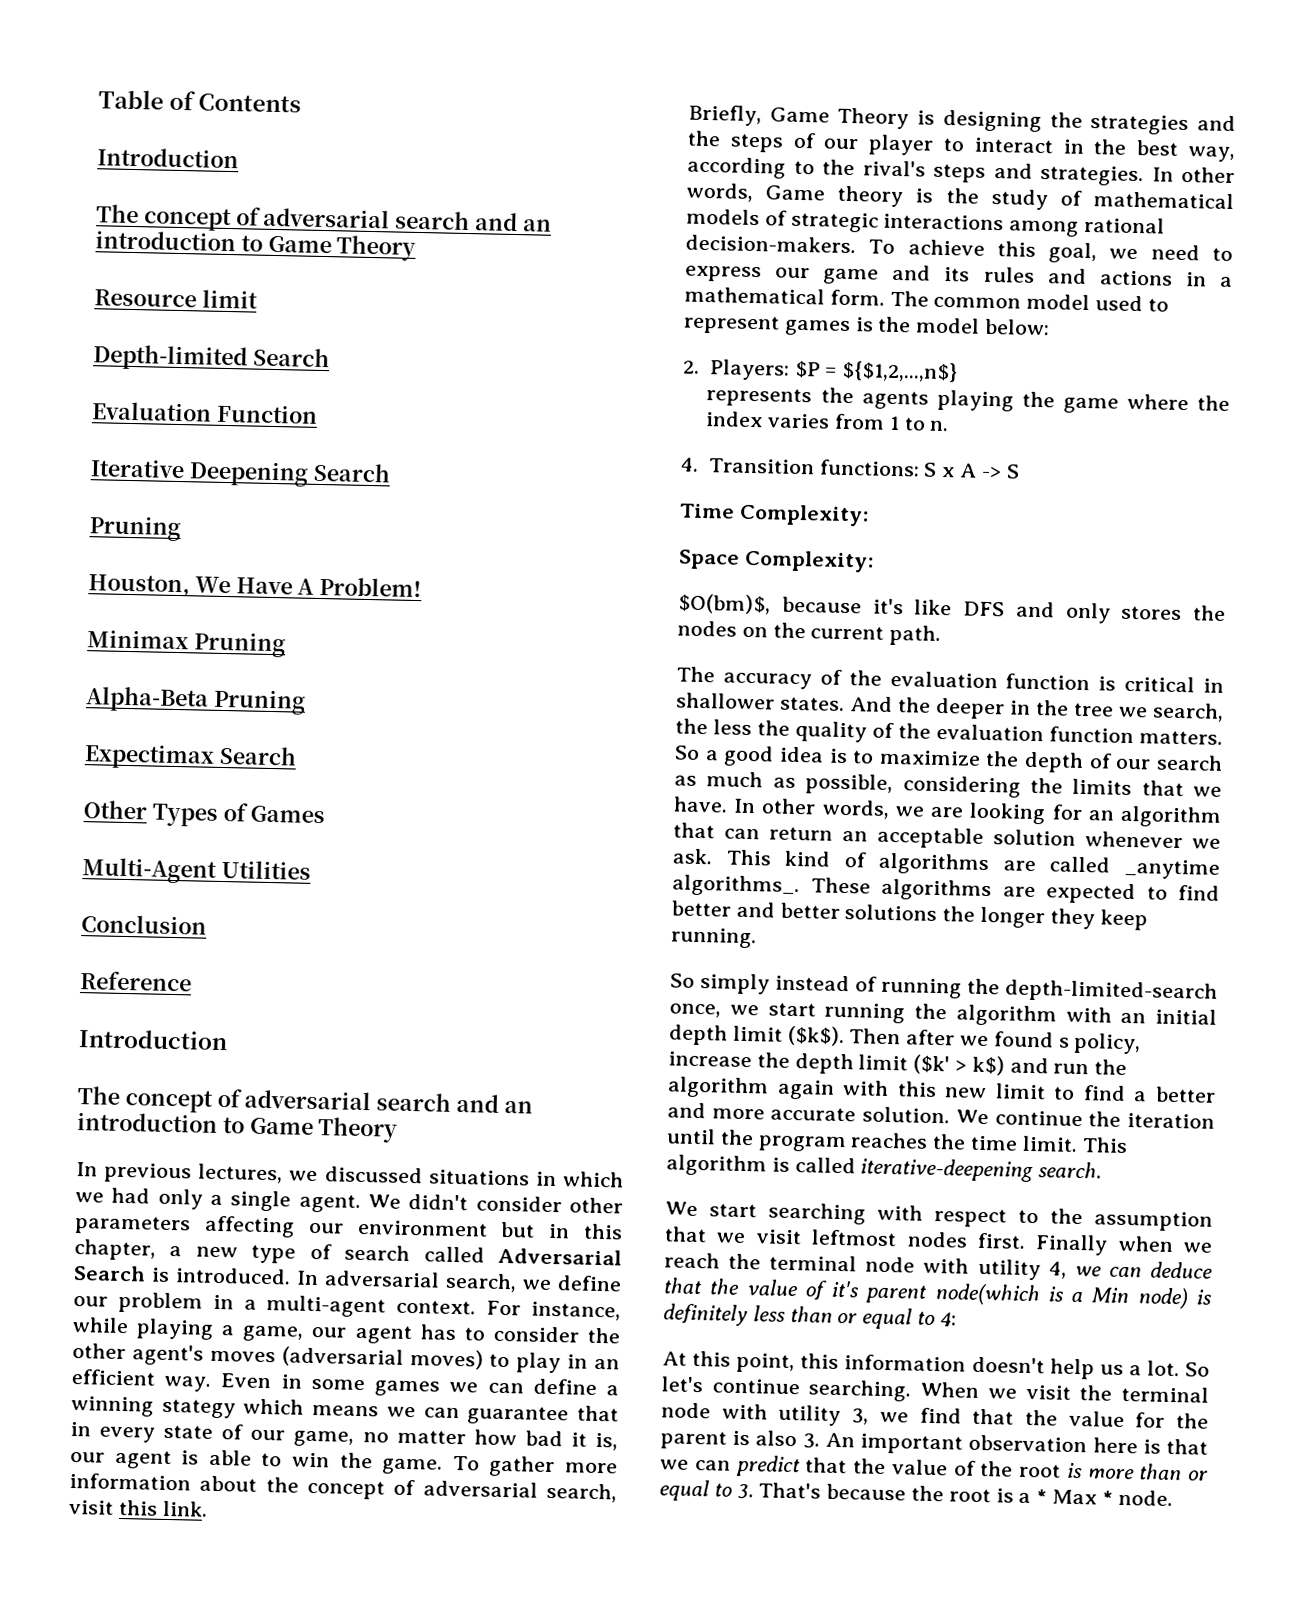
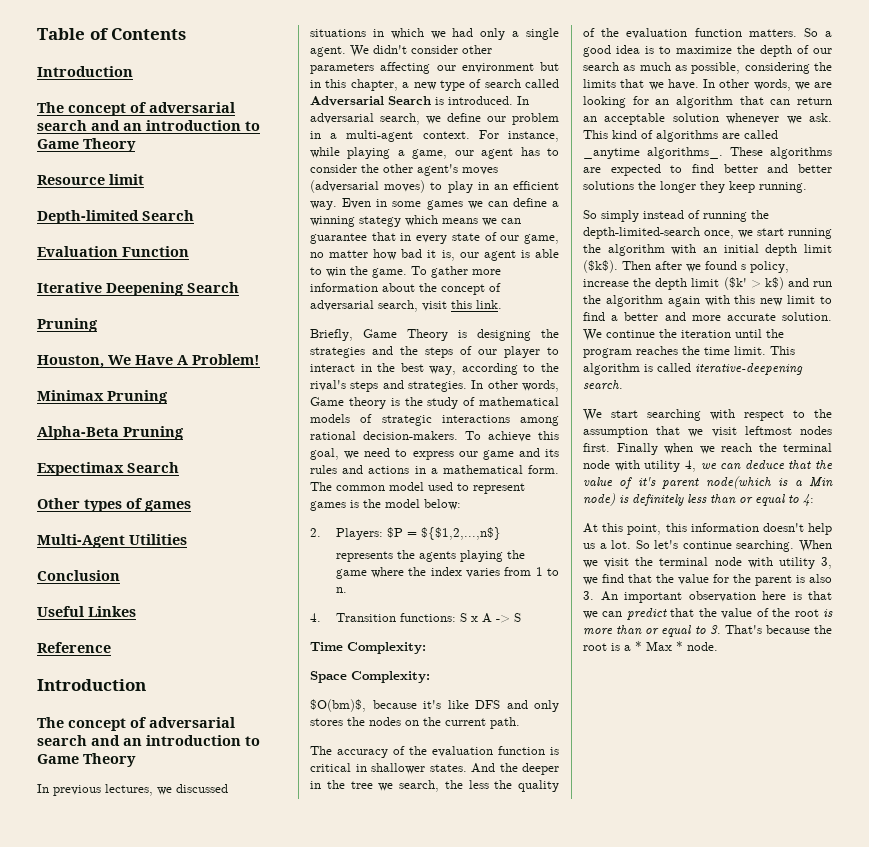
[151,803,326,827] Types of Games -> [84,498,191,512] types of games
(207, 924) none -> [37,606,136,617] // Useful Linkes

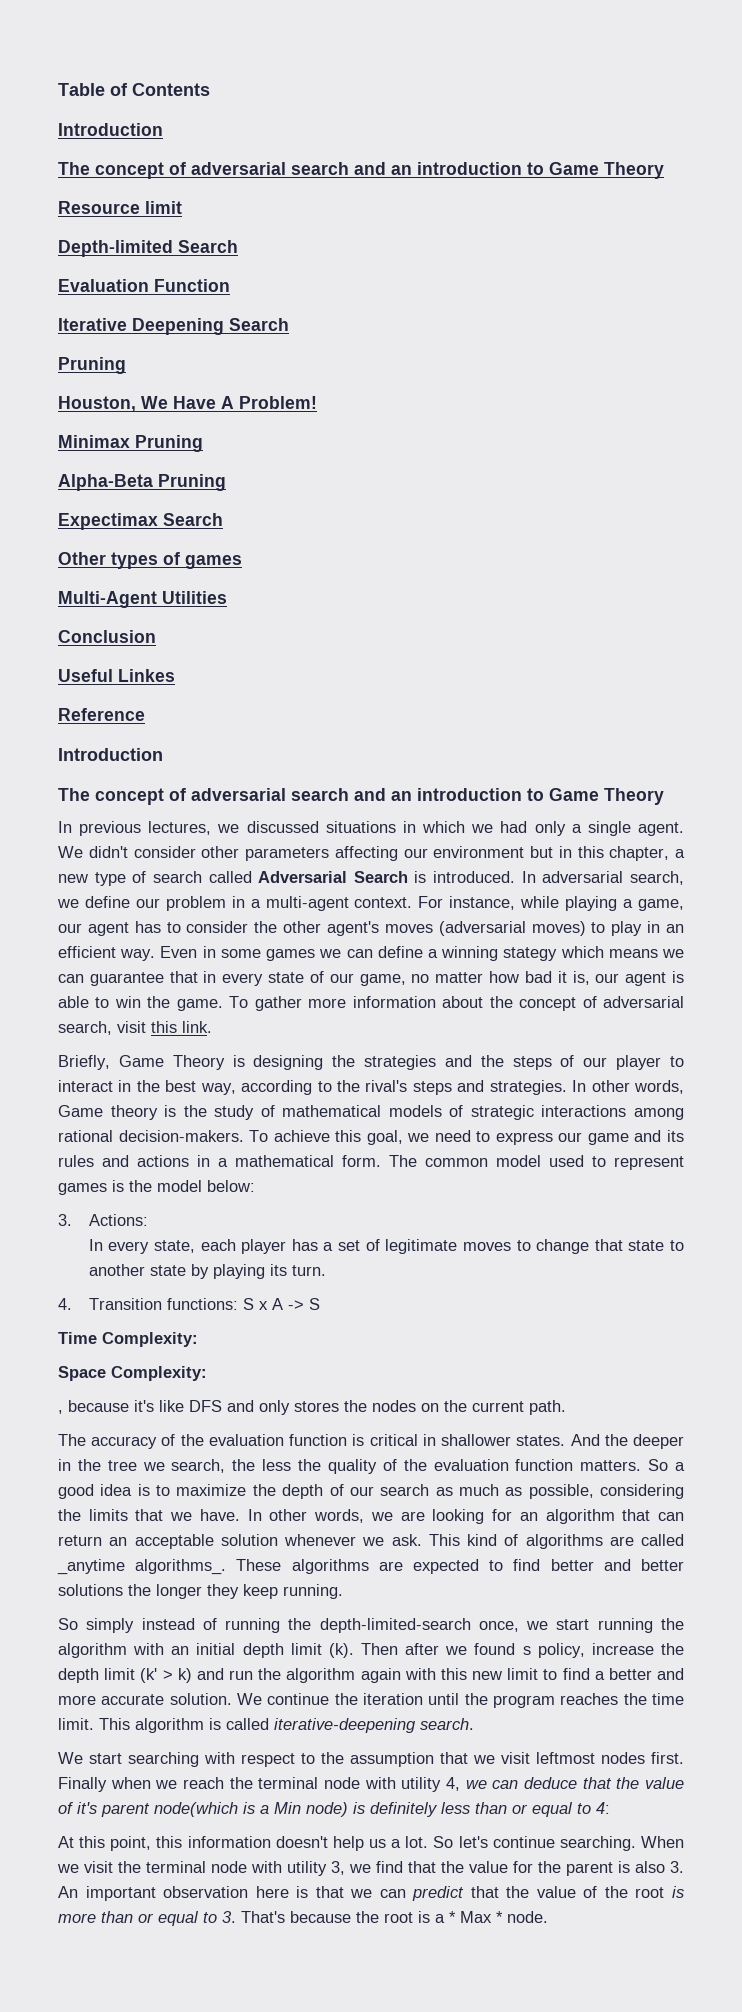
[310,527,501,540] [335,550,525,562] [335,567,559,579] [335,587,347,593] 2. Players: $P = ${$1,2,...,n$} // represents the agents playing the game where the index varies from 1 to n. -> [58,1214,148,1226] [88,1239,684,1254] [88,1264,326,1279] 3. Actions: // In every state, each player has a set of legitimate moves to change that state to another state by playing its turn.
[310,699,366,712] $O(bm)$, -> [58,1410,63,1414] ,
[583,260,618,273] ($k$). -> [328,1643,354,1658] (k).
[723,277,784,290] ($k' > k$) -> [140,1668,192,1683] (k' > k)

